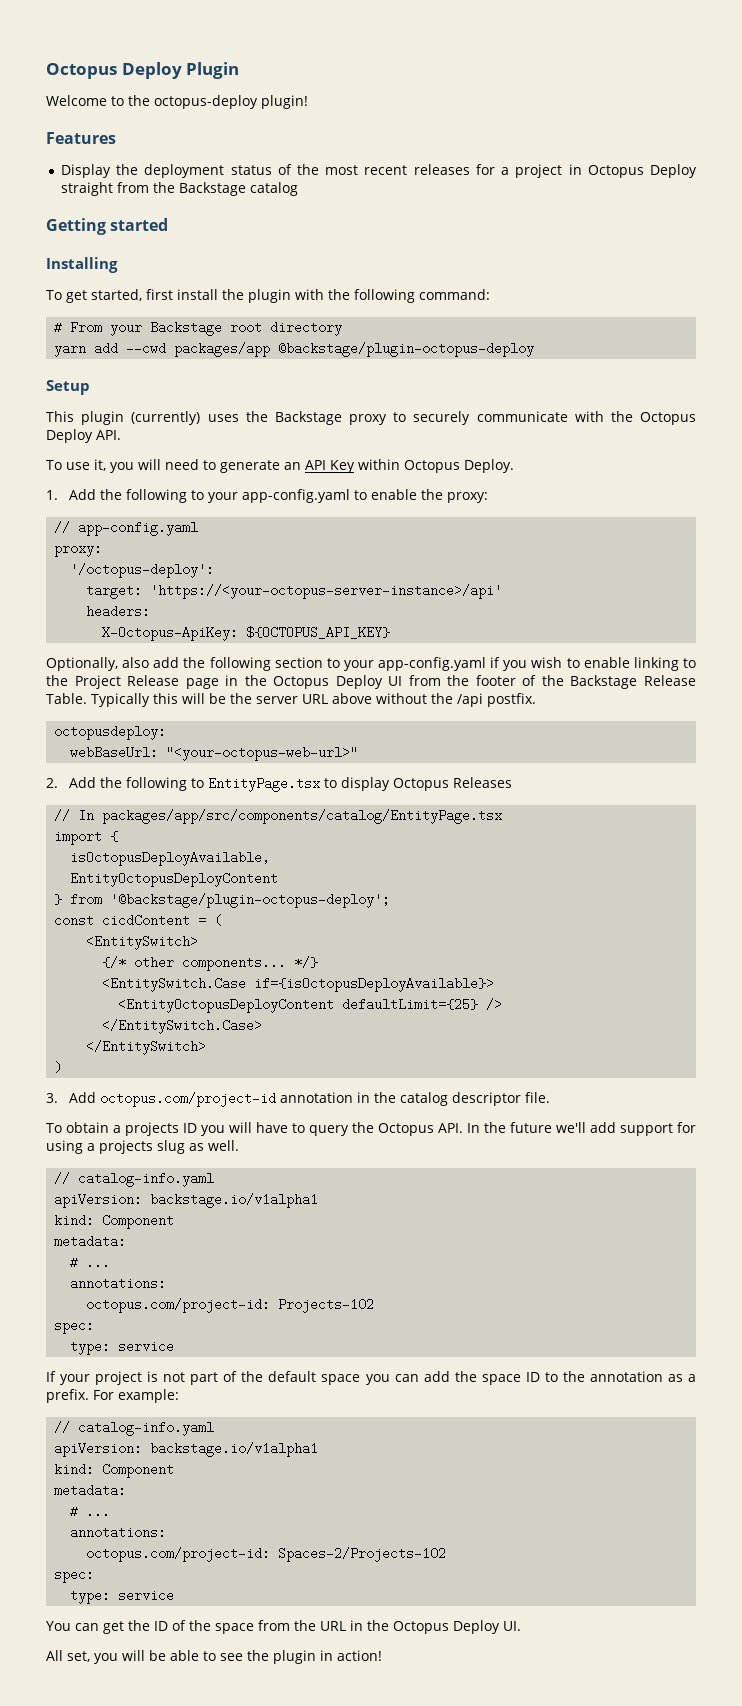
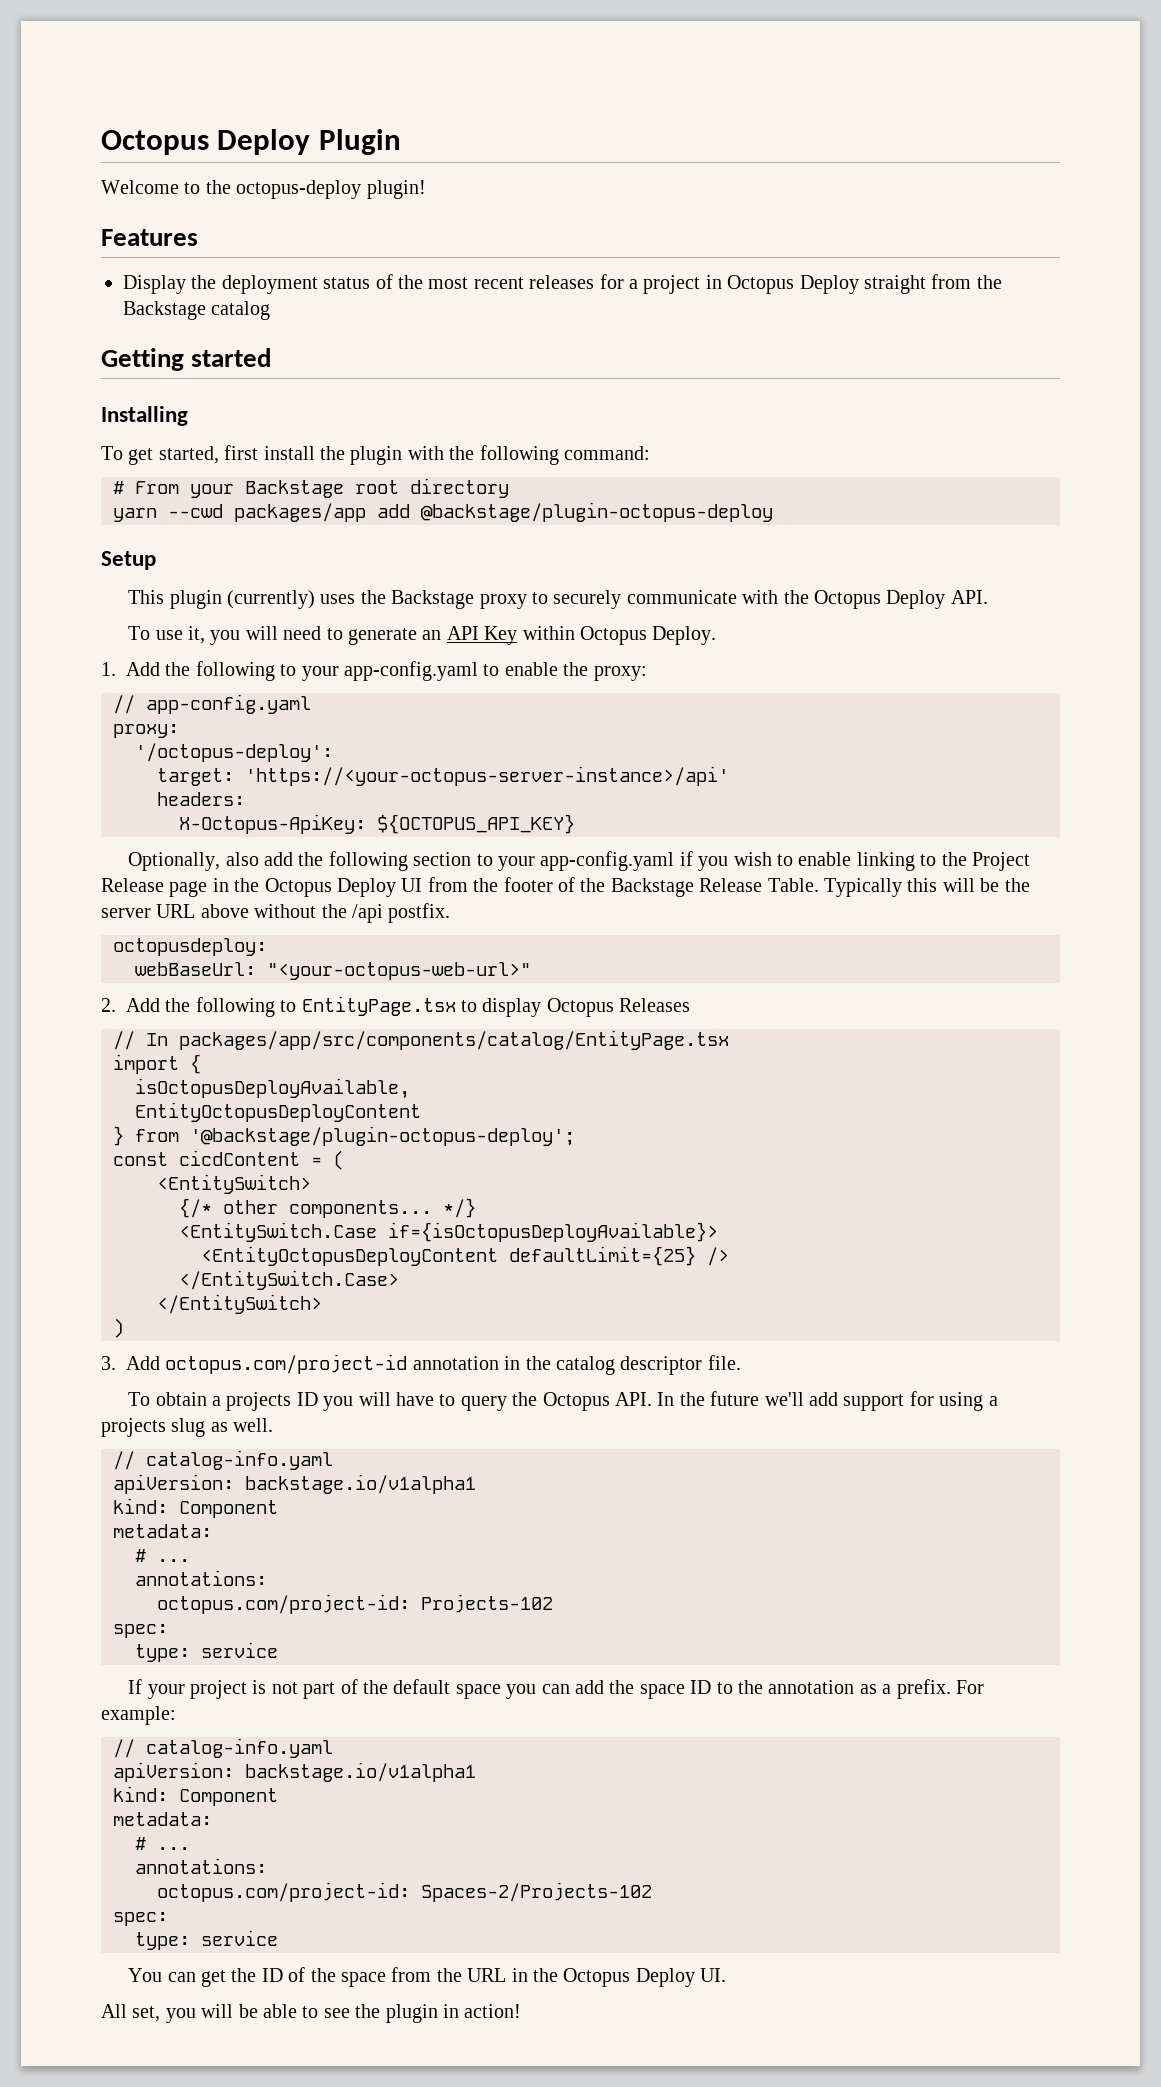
[94,342,119,355] add -> (157, 515) none
(271, 349) none -> [377,504,410,518] add

